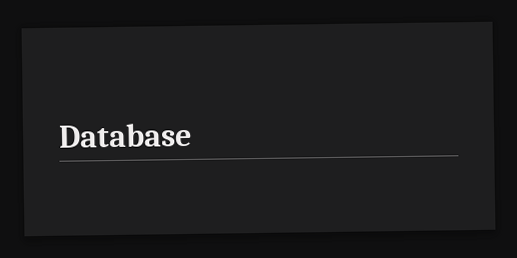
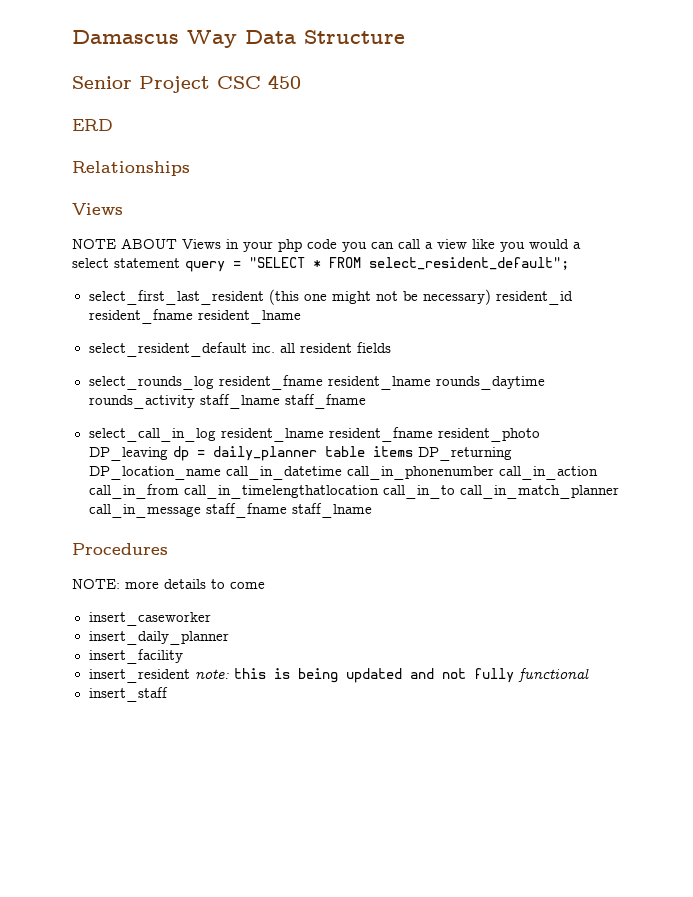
[58,122,192,148] Database -> [72,30,405,48] [72,74,301,93] [72,119,113,131] [72,161,190,176] [72,203,123,215] [72,238,581,252] [72,257,569,272] [88,289,573,305] [88,309,301,324] [88,342,391,357] [88,375,545,390] [88,394,366,409] [88,427,540,442] [88,446,512,461] [88,466,598,480] [88,484,619,499] [88,503,372,518] [72,543,168,555] [72,579,265,589] [88,612,211,626] [88,631,229,645] [88,649,183,664] [88,668,589,683] [88,687,168,702] Damascus Way Data Structure // Senior Project CSC 450 // ERD // Relationships // Views // NOTE ABOUT Views in your php code you can call a view like you would a select statement query = "SELECT * FROM select_resident_default"; // select_first_last_resident (this one might not be necessary) resident_id resident_fname resident_lname // select_resident_default inc. all resident fields // select_rounds_log resident_fname resident_lname rounds_daytime rounds_activity staff_lname staff_fname // select_call_in_log resident_lname resident_fname resident_photo DP_leaving dp = daily_planner table items DP_returning DP_location_name call_in_datetime call_in_phonenumber call_in_action call_in_from call_in_timelengthatlocation call_in_to call_in_match_planner call_in_message staff_fname staff_lname // Procedures // NOTE: more details to come // insert_caseworker // insert_daily_planner // insert_facility // insert_resident note: this is being updated and not fully functional // insert_staff

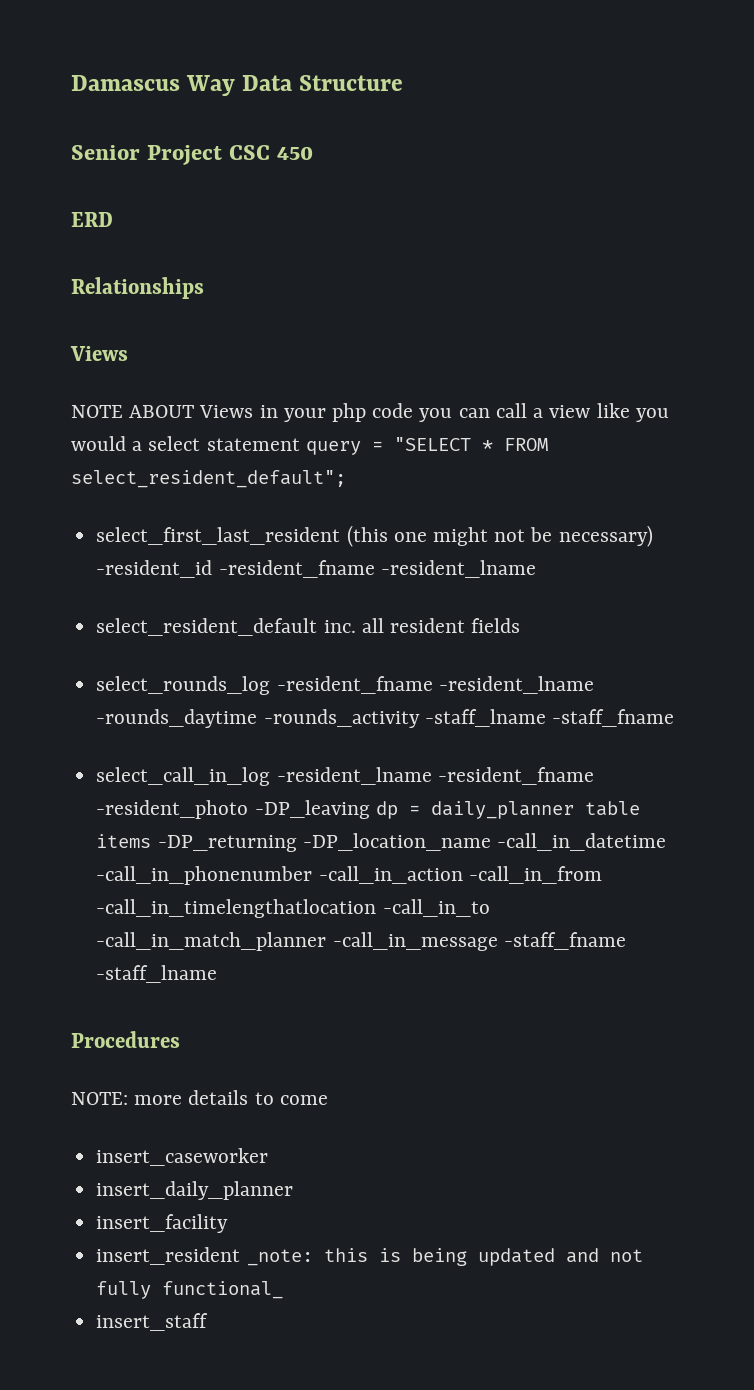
[495,291,573,305] [88,309,301,324] resident_id resident_fname resident_lname -> [96,560,536,578] -resident_id -resident_fname -resident_lname
[218,375,545,390] [88,394,366,409] [88,427,540,442] [88,447,168,461] resident_fname resident_lname rounds_daytime rounds_activity staff_lname staff_fname // select_call_in_log resident_lname resident_fname resident_photo DP_leaving -> [276,676,594,694] [96,709,674,728] [96,767,594,786] [96,800,370,819] -resident_fname -resident_lname -rounds_daytime -rounds_activity -staff_lname -staff_fname // select_call_in_log -resident_lname -resident_fname -resident_photo -DP_leaving
[417,447,512,461] [88,466,598,480] [88,484,619,499] [88,503,372,518] DP_returning DP_location_name call_in_datetime call_in_phonenumber call_in_action call_in_from call_in_timelengthatlocation call_in_to call_in_match_planner call_in_message staff_fname staff_lname -> [157,833,666,852] [96,866,602,885] [96,899,490,918] [96,932,626,951] [96,965,218,983] -DP_returning -DP_location_name -call_in_datetime -call_in_phonenumber -call_in_action -call_in_from -call_in_timelengthatlocation -call_in_to -call_in_match_planner -call_in_message -staff_fname -staff_lname
[194,669,229,679] note: -> [246,1249,313,1266] _note:
[517,668,589,682] functional -> [162,1281,284,1299] functional_

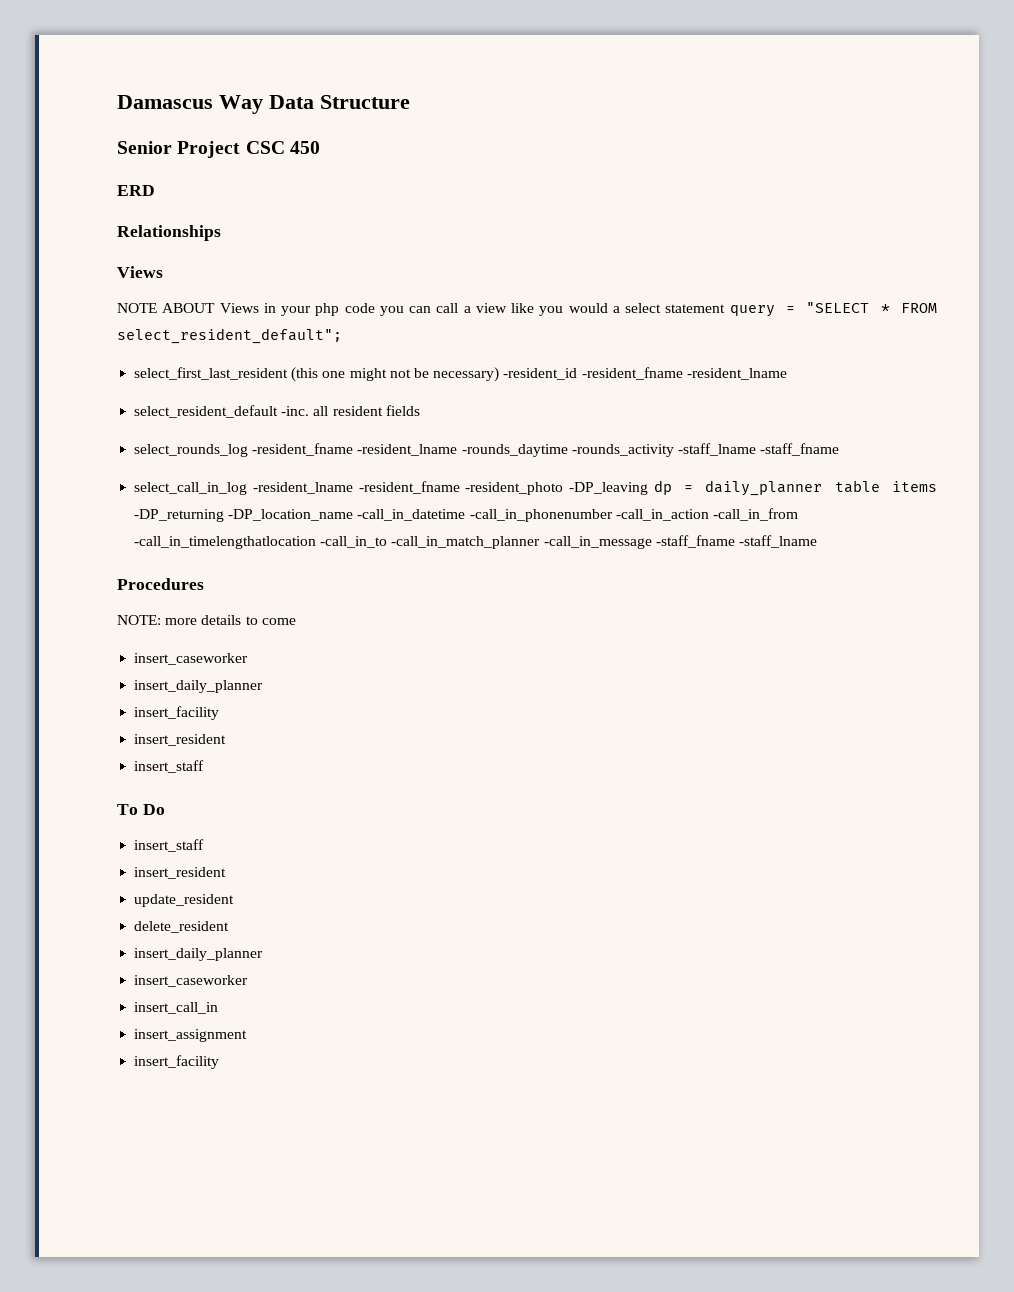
[323,620,356,633] inc. -> [281,406,310,416] -inc.
[246,1248,643,1266] [96,1281,284,1299] [96,1313,209,1331] _note: this is being updated and not fully functional_ // insert_staff -> [134,760,205,773] [117,804,165,815] [134,839,205,852] [134,867,227,879] [134,894,235,907] [134,921,230,933] [134,948,264,961] [134,975,249,987] [134,1002,219,1014] [134,1029,248,1042] [134,1055,220,1069] // insert_staff // To Do // insert_staff // insert_resident // update_resident // delete_resident // insert_daily_planner // insert_caseworker // insert_call_in // insert_assignment // insert_facility

